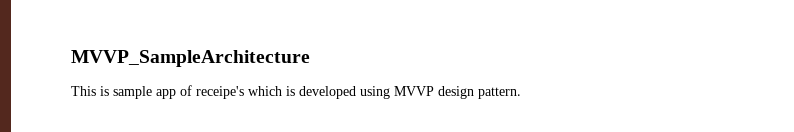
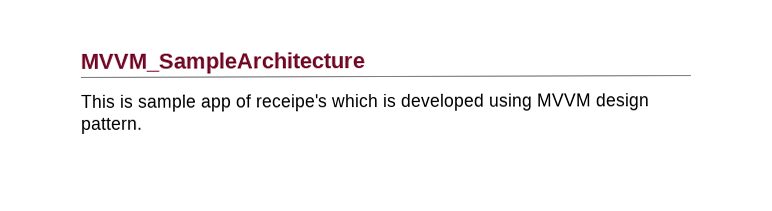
[71,50,310,67] MVVP_SampleArchitecture -> [80,52,365,74] MVVM_SampleArchitecture
[394,86,434,96] MVVP -> [536,93,592,107] MVVM

